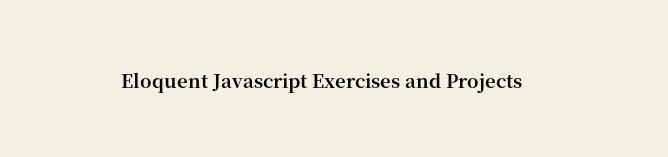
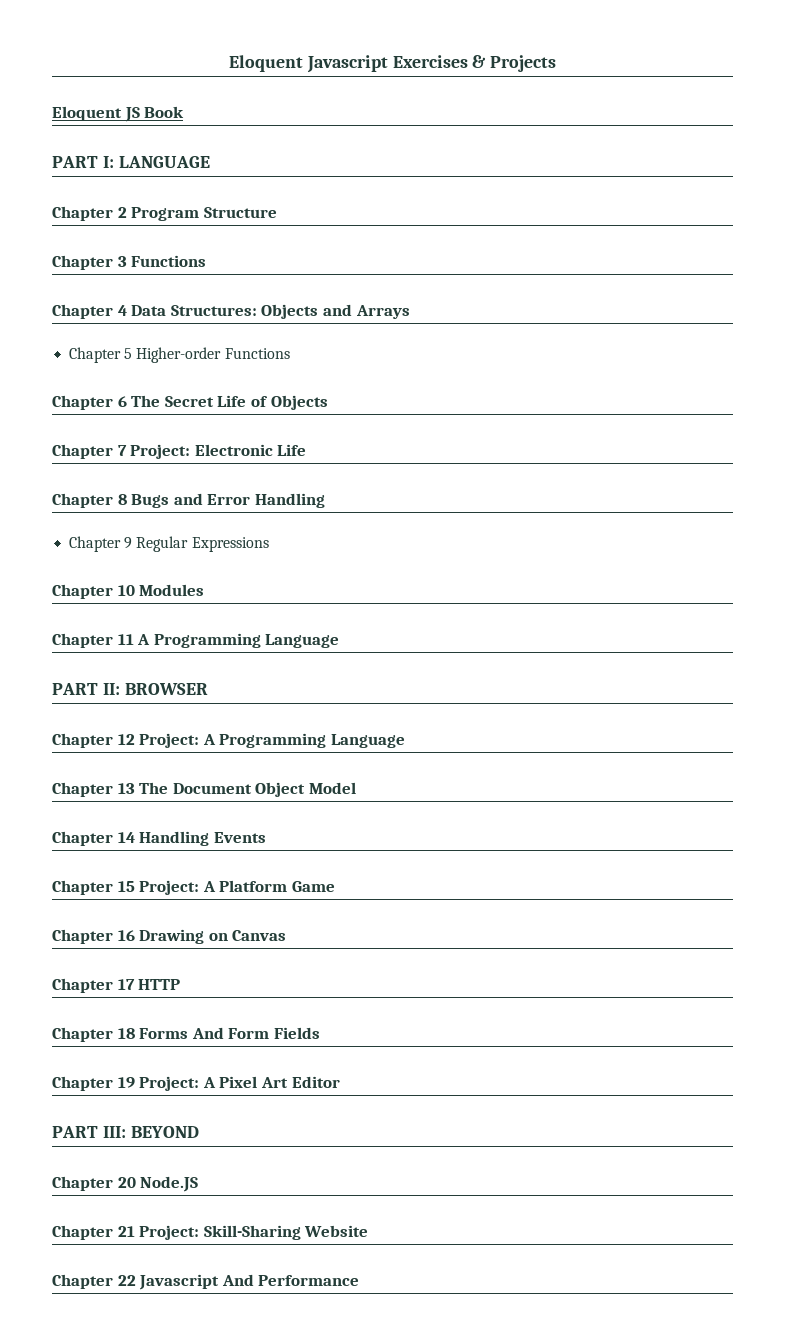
[404,73,522,93] and Projects -> [472,55,557,72] [52,106,185,122] [52,156,210,168] [52,206,277,221] [52,255,207,270] [52,304,410,319] [69,347,290,363] [52,395,328,410] [52,444,307,459] [52,493,325,508] [69,536,269,552] [52,584,205,599] [52,633,340,648] [52,683,208,695] [52,733,405,748] [52,782,356,797] [52,831,266,846] [52,880,335,895] [52,929,287,944] [52,978,181,993] [52,1027,320,1042] [52,1076,340,1091] [52,1126,199,1138] [52,1176,199,1192] [52,1225,369,1240] [52,1274,360,1290] & Projects // Eloquent JS Book // PART I: LANGUAGE // Chapter 2 Program Structure // Chapter 3 Functions // Chapter 4 Data Structures: Objects and Arrays // Chapter 5 Higher-order Functions // Chapter 6 The Secret Life of Objects // Chapter 7 Project: Electronic Life // Chapter 8 Bugs and Error Handling // Chapter 9 Regular Expressions // Chapter 10 Modules // Chapter 11 A Programming Language // PART II: BROWSER // Chapter 12 Project: A Programming Language // Chapter 13 The Document Object Model // Chapter 14 Handling Events // Chapter 15 Project: A Platform Game // Chapter 16 Drawing on Canvas // Chapter 17 HTTP // Chapter 18 Forms And Form Fields // Chapter 19 Project: A Pixel Art Editor // PART III: BEYOND // Chapter 20 Node.JS // Chapter 21 Project: Skill-Sharing Website // Chapter 22 Javascript And Performance

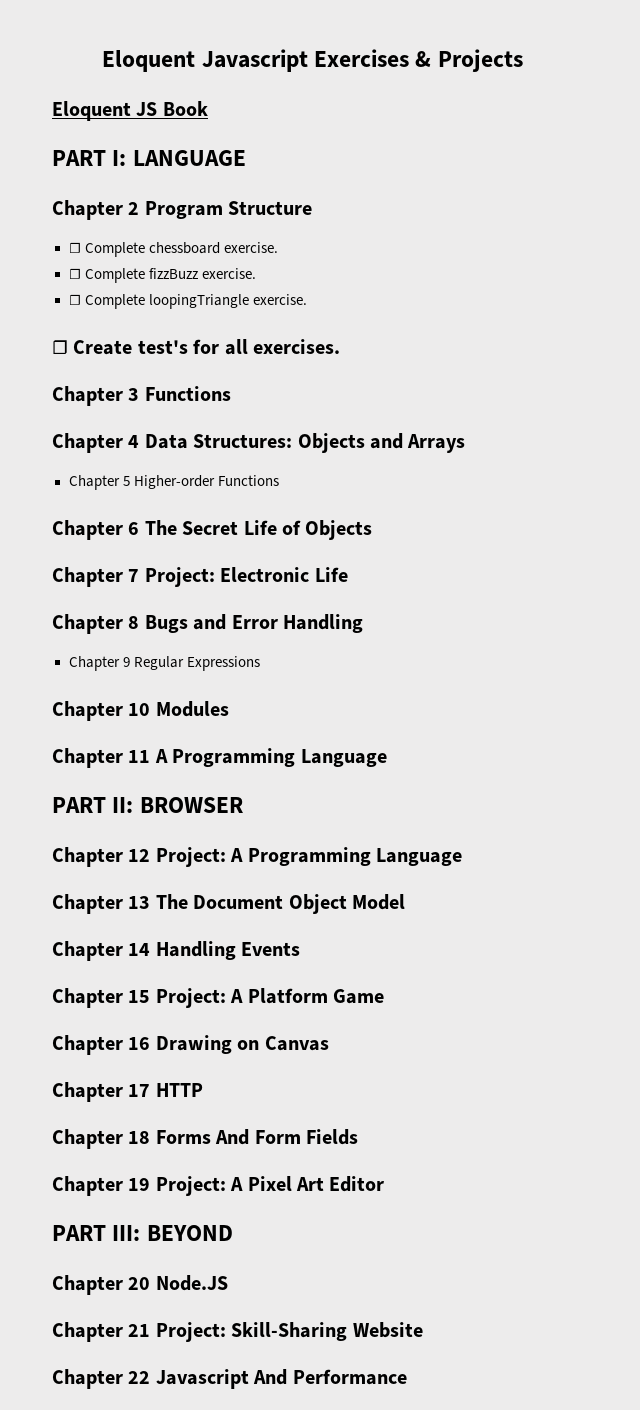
(277, 212) none -> [68,242,278,257] [68,268,256,283] [68,294,307,309] [52,339,340,355] // ☐ Complete chessboard exercise. // ☐ Complete fizzBuzz exercise. // ☐ Complete loopingTriangle exercise. // ☐ Create test's for all exercises.

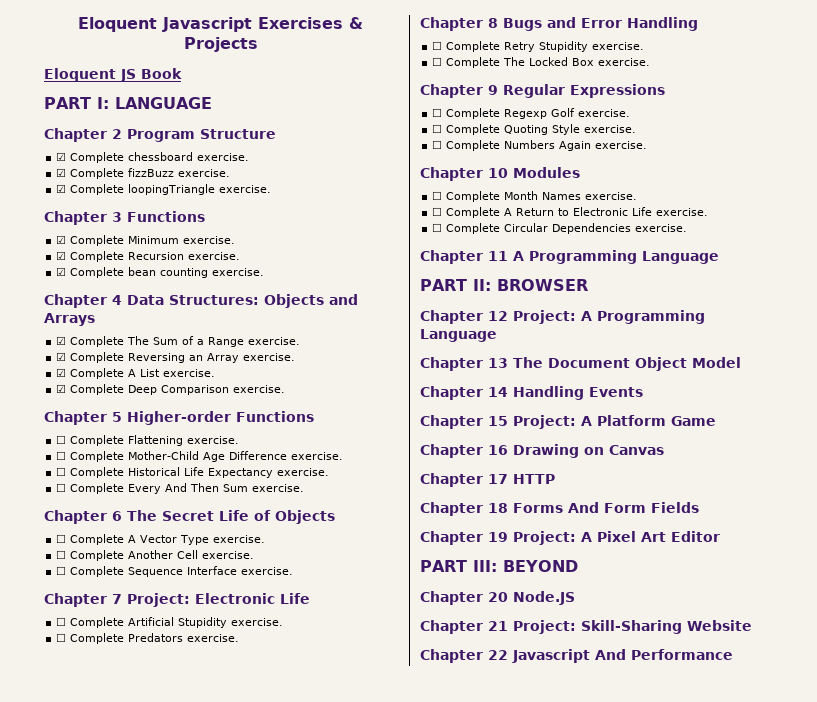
[68,242,81,253] ☐ -> [56,152,67,161] ☑
[68,268,81,279] ☐ -> [56,168,67,177] ☑
[68,294,81,305] ☐ -> [56,184,67,193] ☑
[52,339,340,355] [52,386,231,406] ☐ Create test's for all exercises. // Chapter 3 Functions -> [44,211,205,225] [56,235,236,246] [56,251,241,262] [56,267,265,278] Chapter 3 Functions // ☑ Complete Minimum exercise. // ☑ Complete Recursion exercise. // ☑ Complete bean counting exercise.
[68,475,279,490] Chapter 5 Higher-order Functions -> [56,336,301,347] [56,352,296,363] [56,368,216,379] [56,384,286,395] [44,411,314,425] [56,435,240,446] [56,451,344,462] [56,467,330,478] [56,483,305,494] ☑ Complete The Sum of a Range exercise. // ☑ Complete Reversing an Array exercise. // ☑ Complete A List exercise. // ☑ Complete Deep Comparison exercise. // Chapter 5 Higher-order Functions // ☐ Complete Flattening exercise. // ☐ Complete Mother-Child Age Difference exercise. // ☐ Complete Historical Life Expectancy exercise. // ☐ Complete Every And Then Sum exercise.
(373, 530) none -> [56,534,266,545] [56,550,255,561] [56,566,294,577] // ☐ Complete A Vector Type exercise. // ☐ Complete Another Cell exercise. // ☐ Complete Sequence Interface exercise.
(348, 574) none -> [56,617,284,628] [56,633,240,644] // ☐ Complete Artificial Stupidity exercise. // ☐ Complete Predators exercise.
[68,656,260,671] [52,701,229,721] Chapter 9 Regular Expressions // Chapter 10 Modules -> [432,41,645,52] [432,57,651,68] [420,84,665,98] [432,108,631,119] [432,124,637,135] [432,140,648,151] [420,167,580,181] [432,191,638,202] [432,207,709,218] [432,223,688,234] ☐ Complete Retry Stupidity exercise. // ☐ Complete The Locked Box exercise. // Chapter 9 Regular Expressions // ☐ Complete Regexp Golf exercise. // ☐ Complete Quoting Style exercise. // ☐ Complete Numbers Again exercise. // Chapter 10 Modules // ☐ Complete Month Names exercise. // ☐ Complete A Return to Electronic Life exercise. // ☐ Complete Circular Dependencies exercise.

